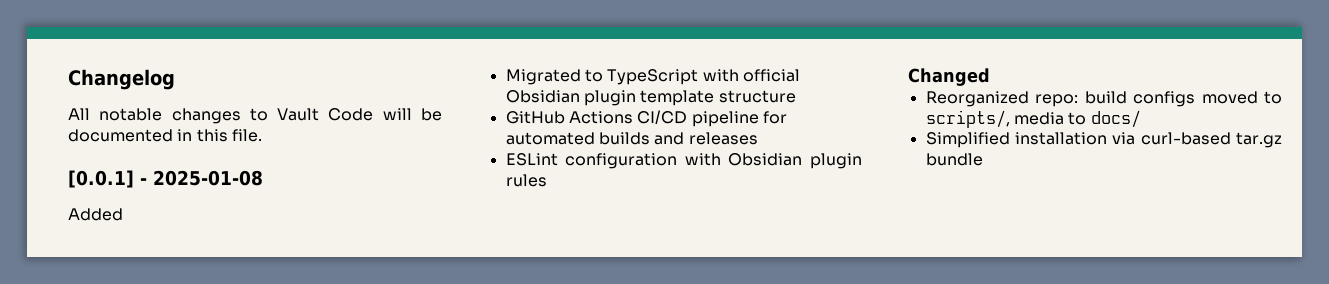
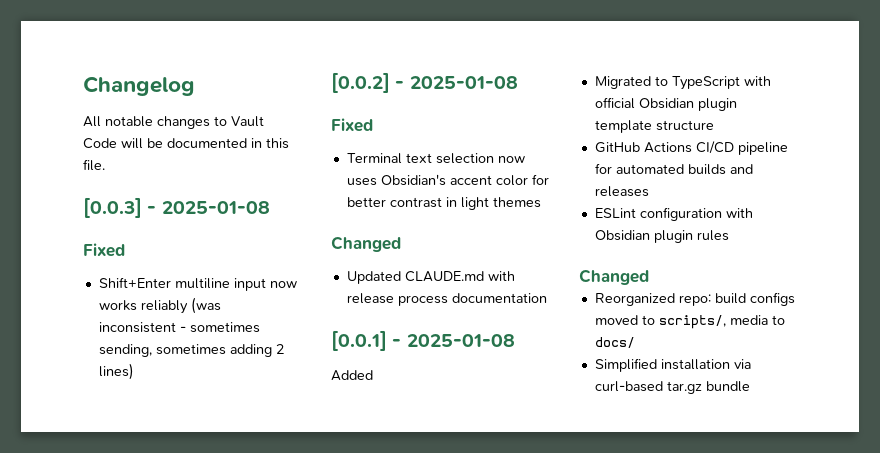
(262, 135) none -> [83,197,270,218] [83,243,125,257] [98,277,297,291] [98,297,221,314] [98,322,260,333] [98,344,284,357] [98,363,134,380] [331,72,518,93] [331,118,373,132] [346,153,525,164] [346,174,549,186] [346,197,541,210] [331,236,401,252] [346,271,515,284] [346,293,547,306] // [0.0.3] - 2025-01-08 // Fixed // Shift+Enter multiline input now works reliably (was inconsistent - sometimes sending, sometimes adding 2 lines) // [0.0.2] - 2025-01-08 // Fixed // Terminal text selection now uses Obsidian's accent color for better contrast in light themes // Changed // Updated CLAUDE.md with release process documentation

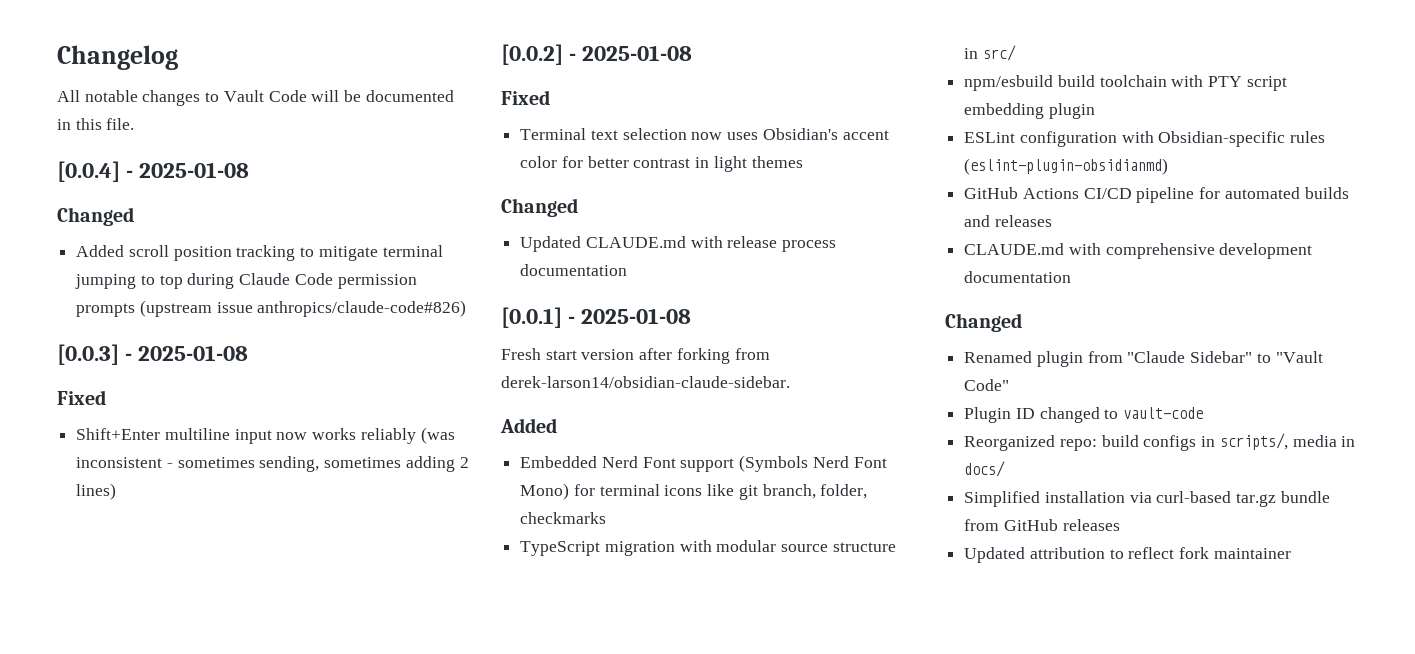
(105, 165) none -> [57,161,250,182] [57,207,134,226] [76,245,443,261] [75,273,417,289] [76,300,467,317] // [0.0.4] - 2025-01-08 // Changed // Added scroll position tracking to mitigate terminal jumping to top during Claude Code permission prompts (upstream issue anthropics/claude-code#826)
[331,370,373,381] [594,76,771,90] [594,97,737,111] [594,120,714,133] Added // Migrated to TypeScript with official Obsidian plugin template structure -> [501,348,770,364] [501,376,790,388] [500,418,557,433] [520,455,887,472] [520,483,868,500] [520,512,607,524] [520,540,896,556] [964,45,1016,61] [964,75,1287,91] [964,103,1095,119] [964,131,1326,147] [964,158,1169,175] Fresh start version after forking from derek-larson14/obsidian-claude-sidebar. // Added // Embedded Nerd Font support (Symbols Nerd Font Mono) for terminal icons like git branch, folder, checkmarks // TypeScript migration with modular source structure in src/ // npm/esbuild build toolchain with PTY script embedding plugin // ESLint configuration with Obsidian-specific rules (eslint-plugin-obsidianmd)
[594,207,753,221] [594,230,729,243] [579,269,649,285] ESLint configuration with Obsidian plugin rules // Changed -> [964,243,1313,259] [964,271,1072,283] [945,313,1022,332] [964,351,1323,367] [964,379,1010,391] [964,407,1204,423] CLAUDE.md with comprehensive development documentation // Changed // Renamed plugin from "Claude Sidebar" to "Vault Code" // Plugin ID changed to vault-code
[594,315,655,325] moved to -> [1201,436,1216,447] in
[771,315,785,325] to -> [1341,436,1356,447] in
(750, 386) none -> [964,519,1120,531] [964,547,1291,563] from GitHub releases // Updated attribution to reflect fork maintainer

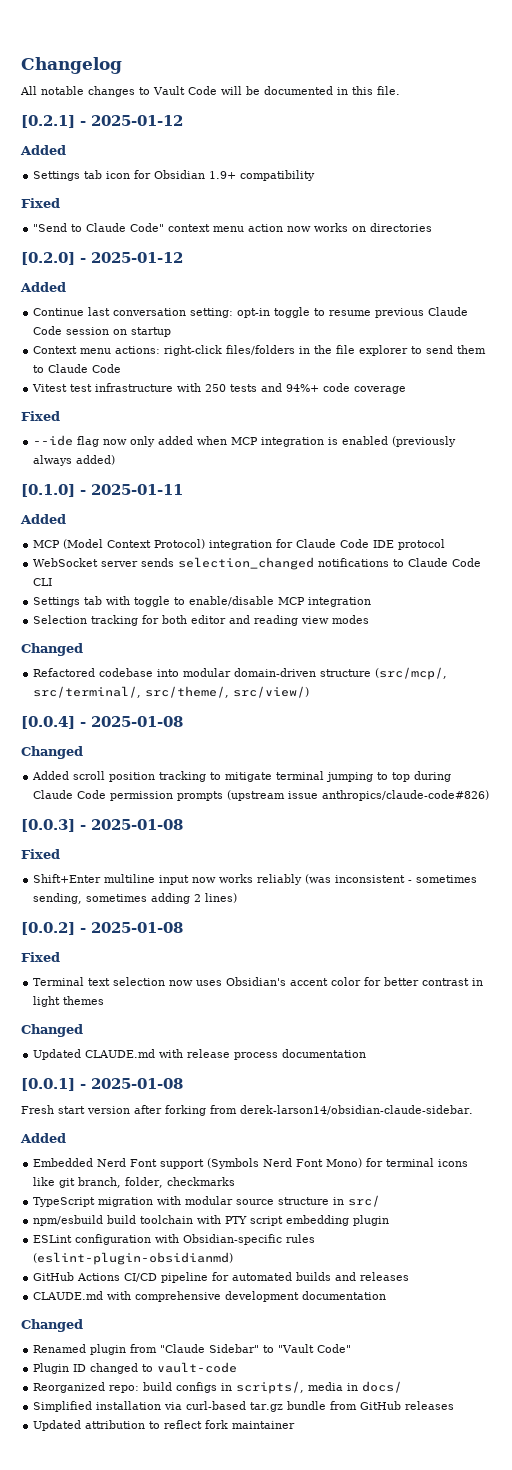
(135, 124) none -> [21,115,183,128] [20,145,66,155] [33,170,316,181] [21,198,60,208] [33,223,433,232] [21,252,183,265] [20,282,66,292] [33,307,469,318] [33,326,172,337] [33,345,487,356] [33,364,122,373] [32,383,407,394] [21,411,60,421] [33,435,457,447] [33,455,116,466] [21,484,183,497] [20,514,66,524] [33,539,446,550] [33,557,482,570] [33,578,53,586] [33,596,372,607] [33,615,370,626] [21,643,83,656] [33,667,448,680] [33,686,310,698] // [0.2.1] - 2025-01-12 // Added // Settings tab icon for Obsidian 1.9+ compatibility // Fixed // "Send to Claude Code" context menu action now works on directories // [0.2.0] - 2025-01-12 // Added // Continue last conversation setting: opt-in toggle to resume previous Claude Code session on startup // Context menu actions: right-click files/folders in the file explorer to send them to Claude Code // Vitest test infrastructure with 250 tests and 94%+ code coverage // Fixed // --ide flag now only added when MCP integration is enabled (previously always added) // [0.1.0] - 2025-01-11 // Added // MCP (Model Context Protocol) integration for Claude Code IDE protocol // WebSocket server sends selection_changed notifications to Claude Code CLI // Settings tab with toggle to enable/disable MCP integration // Selection tracking for both editor and reading view modes // Changed // Refactored codebase into modular domain-driven structure (src/mcp/, src/terminal/, src/theme/, src/view/)

